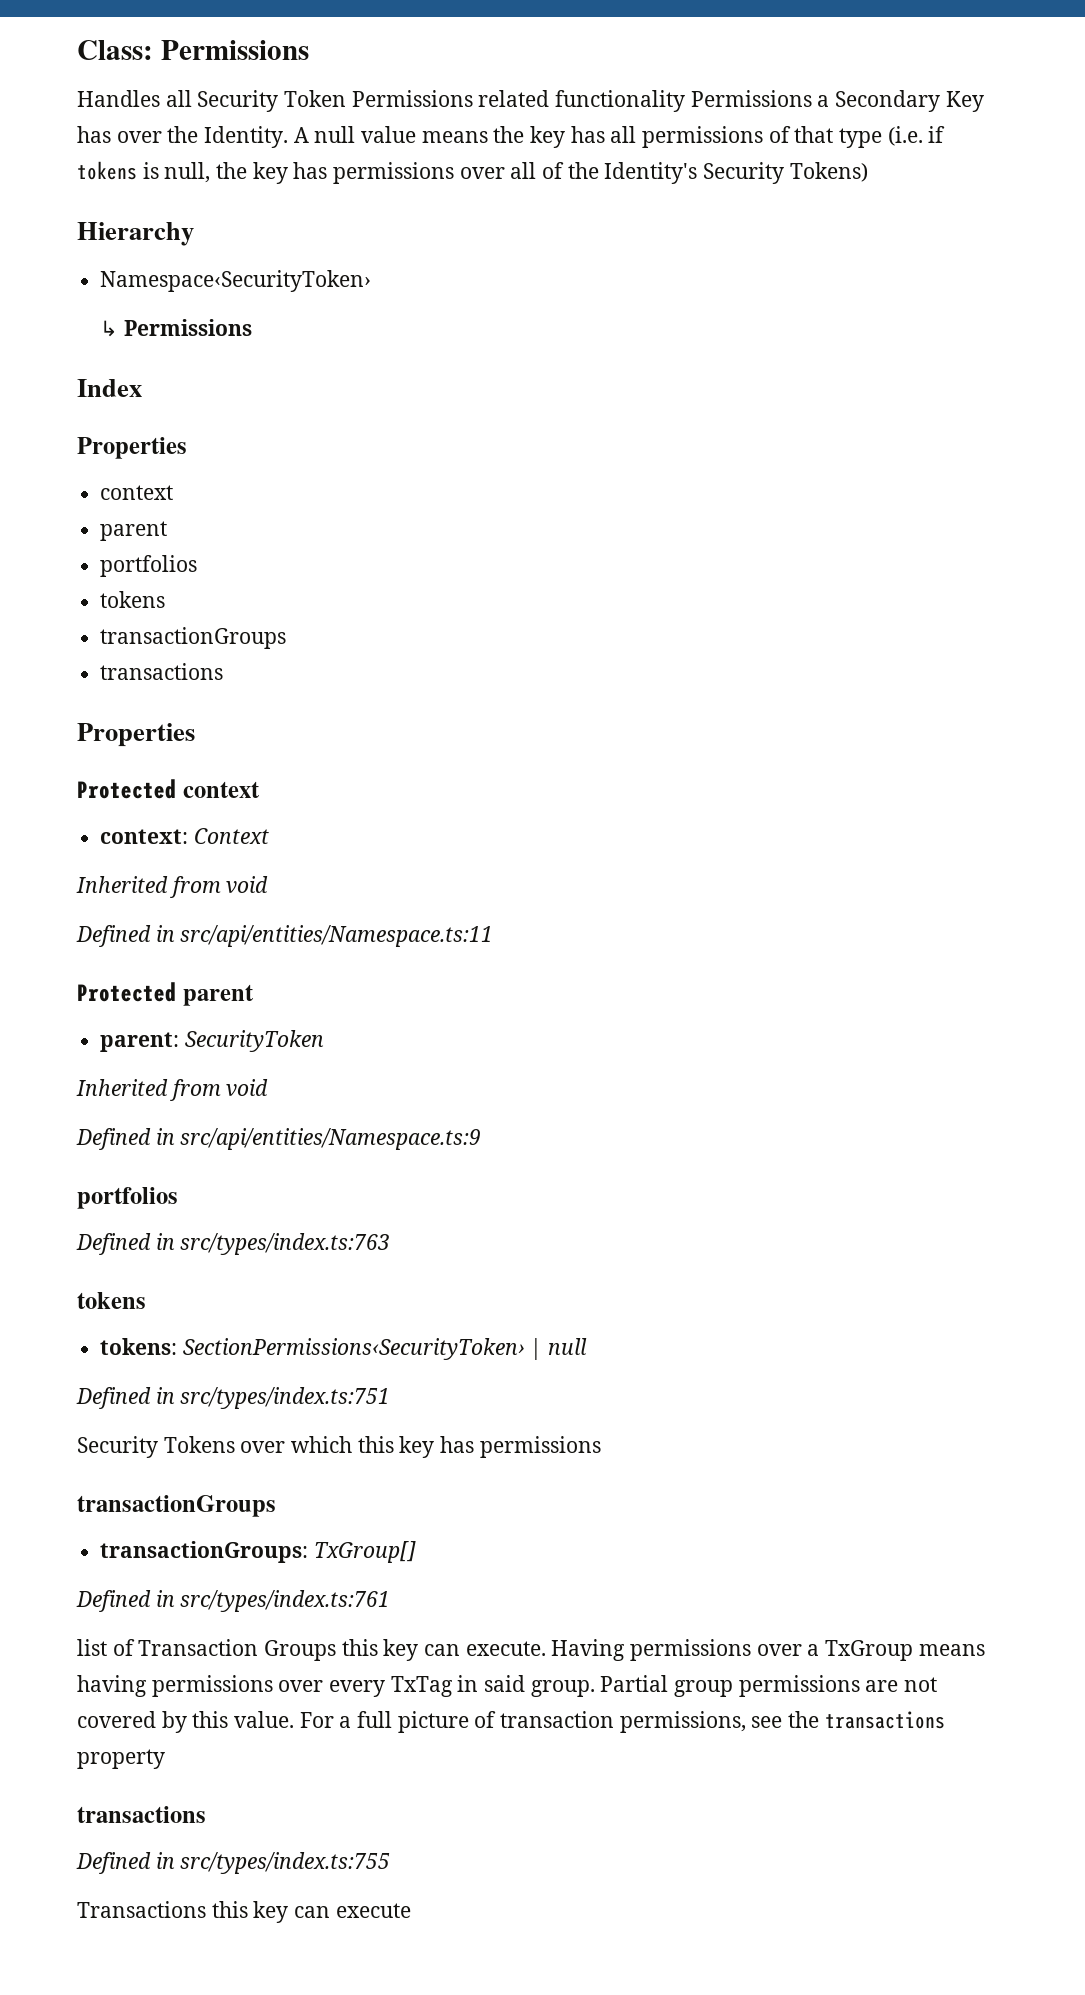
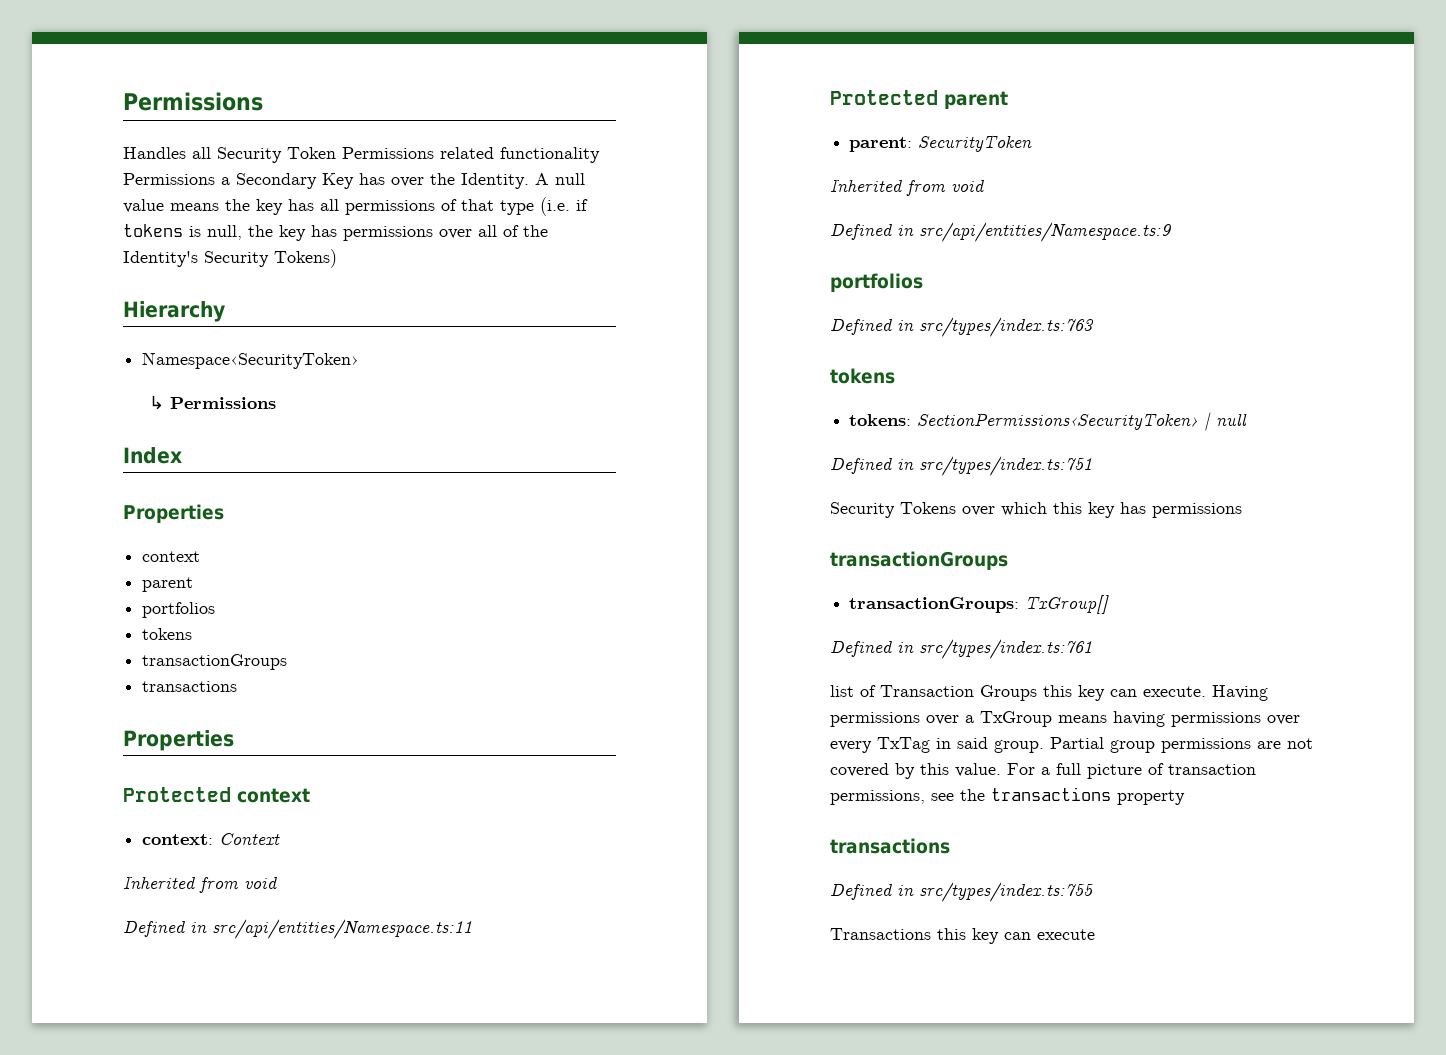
[77,40,153,60] Class: -> (123, 101) none

